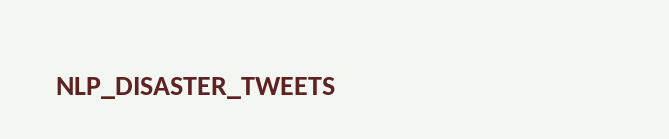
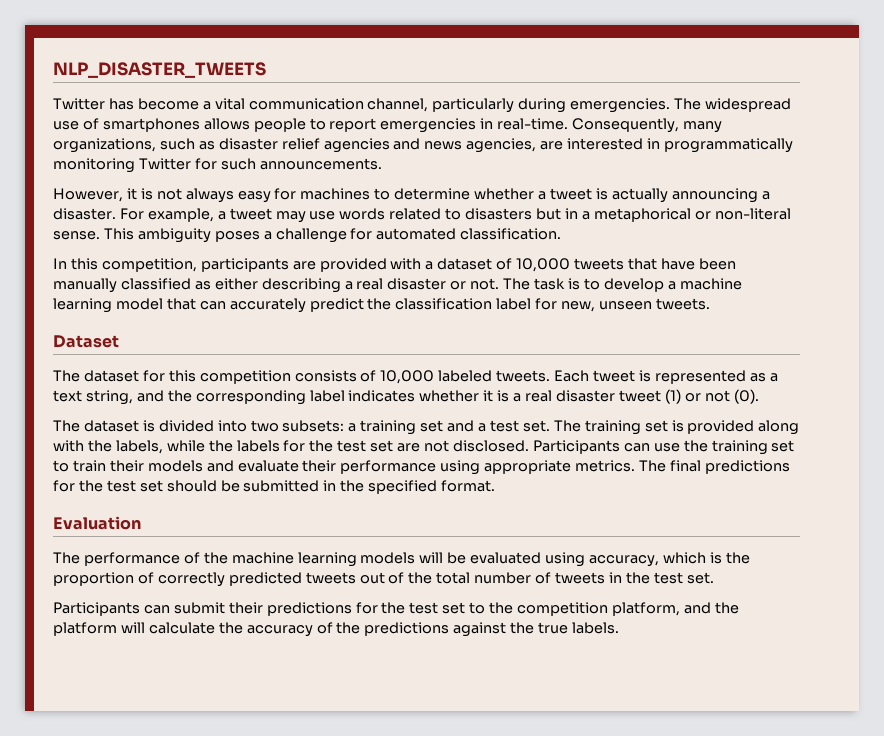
(335, 88) none -> [53,98,792,113] [53,118,723,133] [53,138,793,153] [53,158,382,173] [53,188,770,203] [53,208,791,223] [53,228,562,243] [53,258,736,272] [53,278,742,293] [53,298,710,313] [53,335,119,348] [53,370,778,384] [53,389,759,405] [53,420,800,435] [53,440,795,455] [53,460,790,475] [53,480,496,494] [53,516,141,530] [53,552,750,567] [53,572,714,587] [53,602,739,616] [53,622,620,637] // Twitter has become a vital communication channel, particularly during emergencies. The widespread use of smartphones allows people to report emergencies in real-time. Consequently, many organizations, such as disaster relief agencies and news agencies, are interested in programmatically monitoring Twitter for such announcements. // However, it is not always easy for machines to determine whether a tweet is actually announcing a disaster. For example, a tweet may use words related to disasters but in a metaphorical or non-literal sense. This ambiguity poses a challenge for automated classification. // In this competition, participants are provided with a dataset of 10,000 tweets that have been manually classified as either describing a real disaster or not. The task is to develop a machine learning model that can accurately predict the classification label for new, unseen tweets. // Dataset // The dataset for this competition consists of 10,000 labeled tweets. Each tweet is represented as a text string, and the corresponding label indicates whether it is a real disaster tweet (1) or not (0). // The dataset is divided into two subsets: a training set and a test set. The training set is provided along with the labels, while the labels for the test set are not disclosed. Participants can use the training set to train their models and evaluate their performance using appropriate metrics. The final predictions for the test set should be submitted in the specified format. // Evaluation // The performance of the machine learning models will be evaluated using accuracy, which is the proportion of correctly predicted tweets out of the total number of tweets in the test set. // Participants can submit their predictions for the test set to the competition platform, and the platform will calculate the accuracy of the predictions against the true labels.

